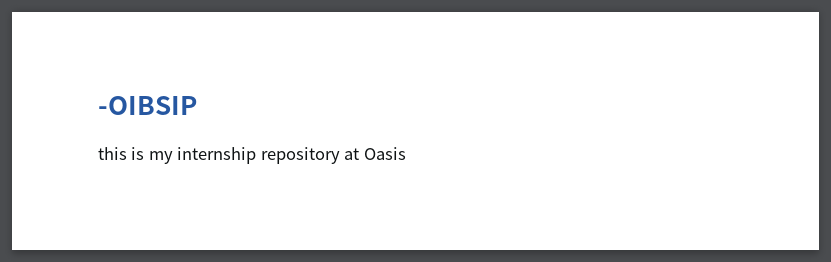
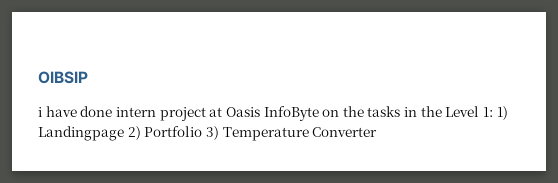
[98,96,197,115] [98,147,406,164] -OIBSIP // this is my internship repository at Oasis -> [38,71,88,84] [38,106,508,121] [38,126,378,141] OIBSIP // i have done intern project at Oasis InfoByte on the tasks in the Level 1: 1) Landingpage 2) Portfolio 3) Temperature Converter

